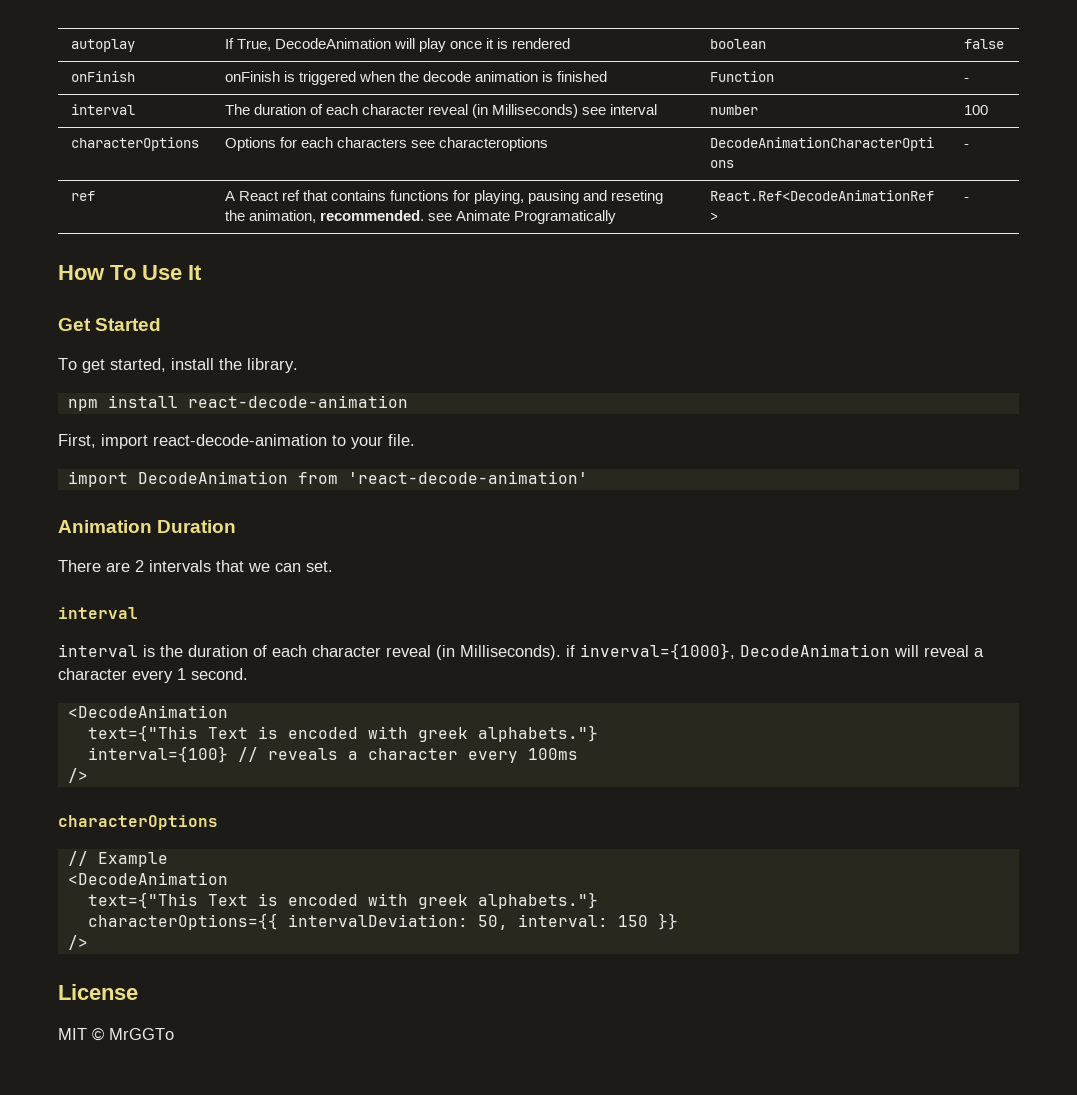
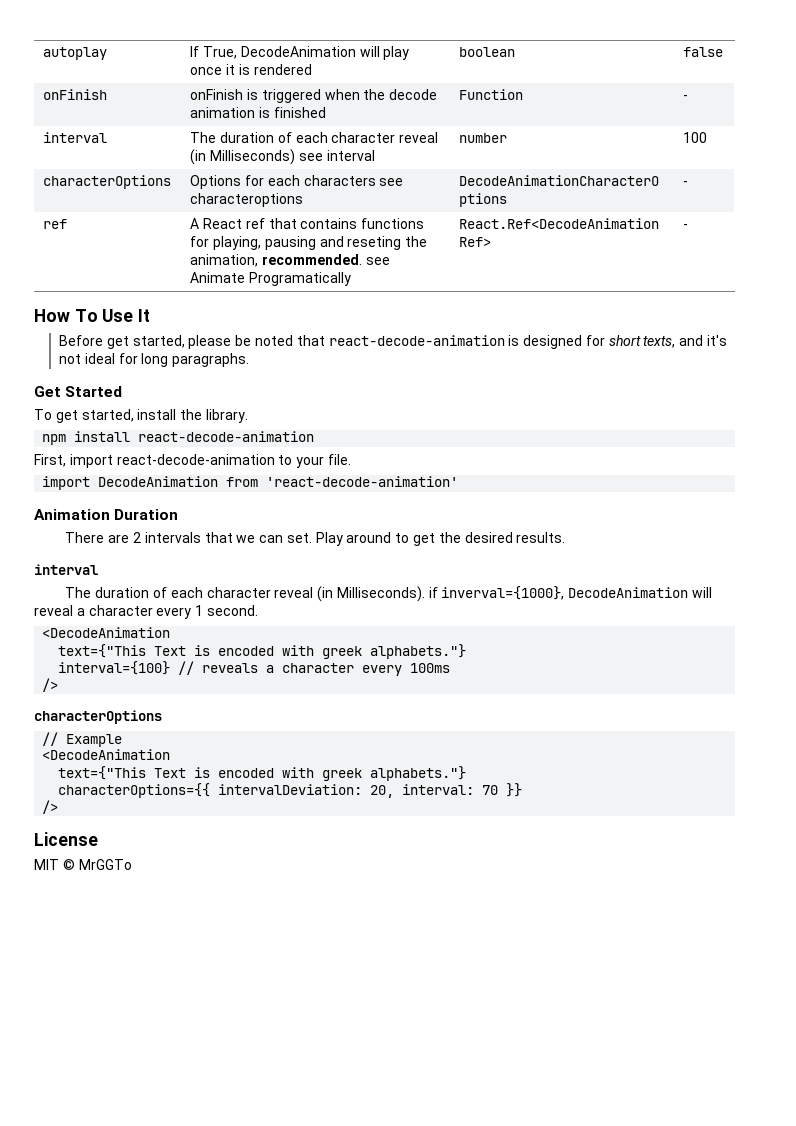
(202, 272) none -> [59,335,728,349] [59,353,250,367] // Before get started, please be noted that react-decode-animation is designed for short texts, and it's not ideal for long paragraphs.
[58,607,138,619] [58,644,183,657] // interval // interval is the -> [315,532,566,546] [34,564,98,575] [65,587,92,598] Play around to get the desired results. // interval // The
[477,914,648,930] 50, interval: 150 -> [370,784,499,798] 20, interval: 70

